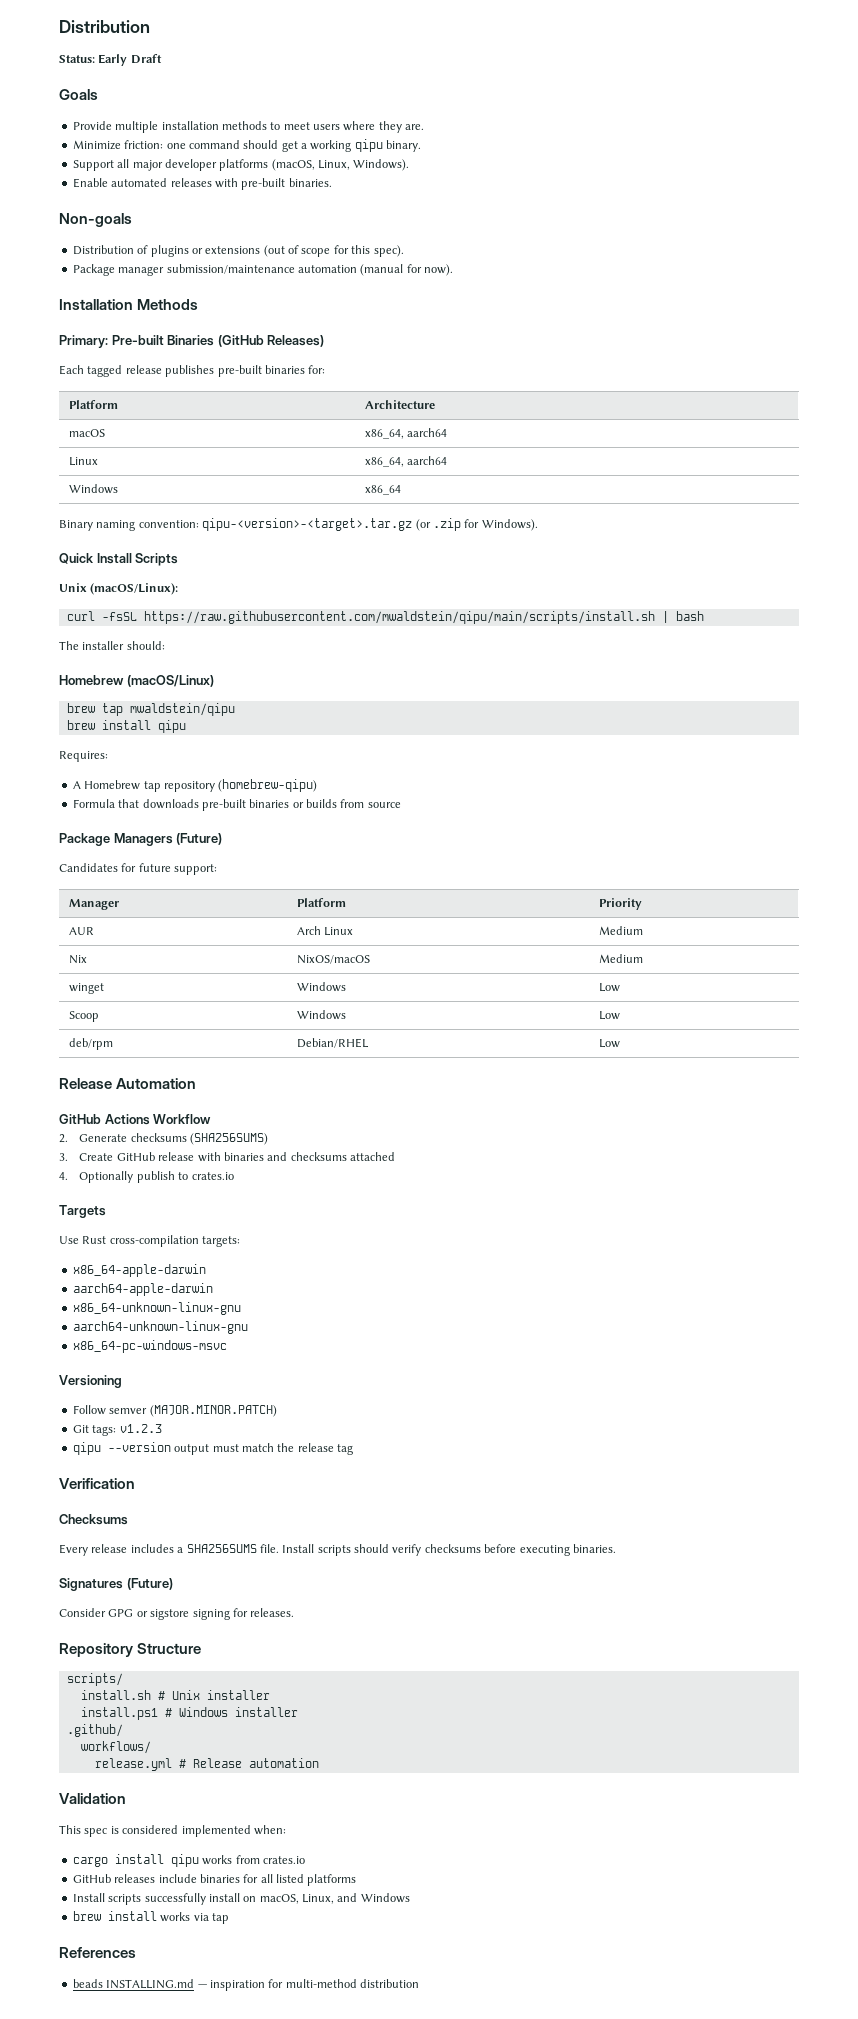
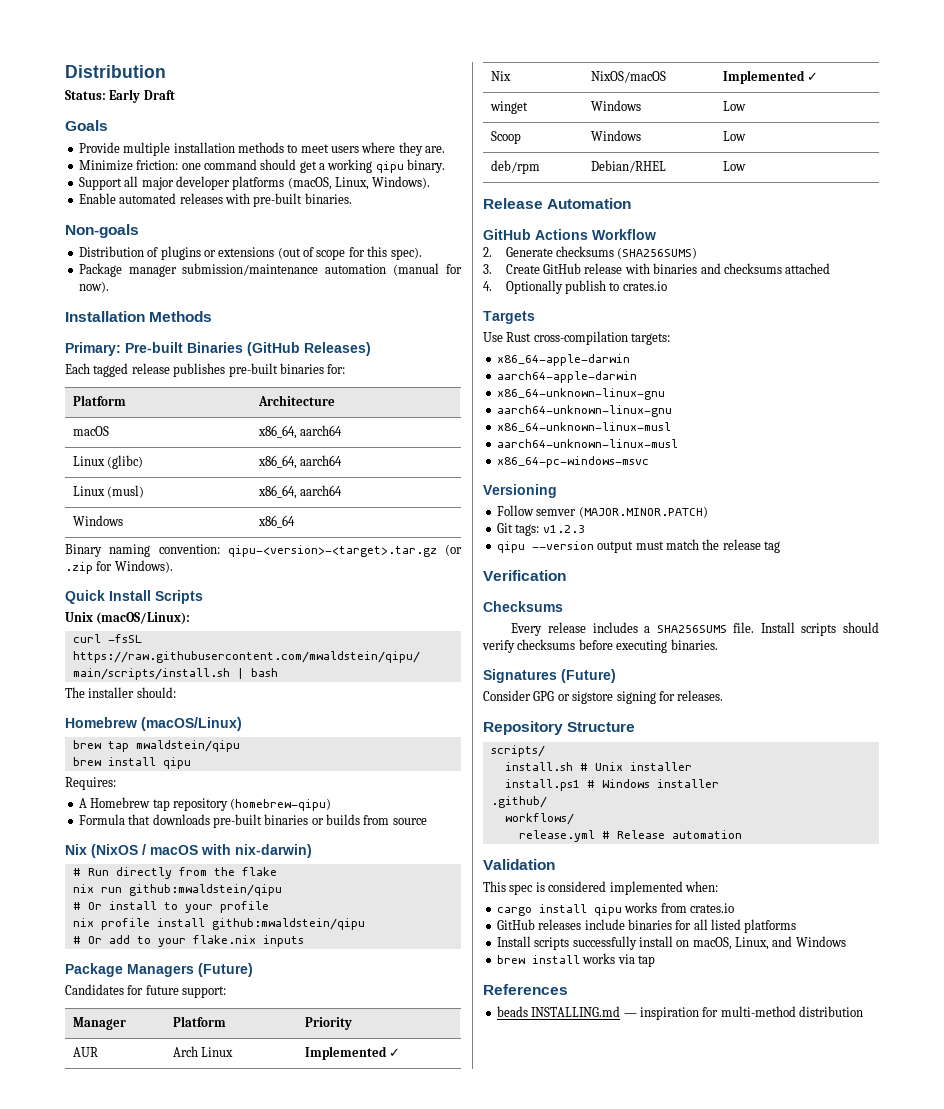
(98, 461) none -> [107,455,144,469] [257,455,343,469] [72,485,145,498] (glibc) | x86_64, aarch64 // Linux (musl)
(401, 805) none -> [65,844,312,858] [72,867,277,879] [72,884,282,896] [72,901,269,913] [72,918,365,930] [72,935,304,947] // Nix (NixOS / macOS with nix-darwin) // # Run directly from the flake // nix run github:mwaldstein/qipu // # Or install to your profile // nix profile install github:mwaldstein/qipu // # Or add to your flake.nix inputs
[598,926,643,935] Medium -> [304,1046,401,1060] Implemented ✓
[598,954,643,963] Medium -> [722,70,819,84] Implemented ✓
(248, 1327) none -> [496,422,671,432] [496,439,678,448] // x86_64-unknown-linux-musl // aarch64-unknown-linux-musl

